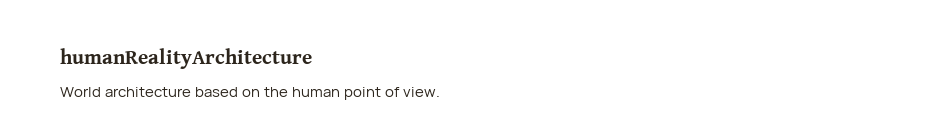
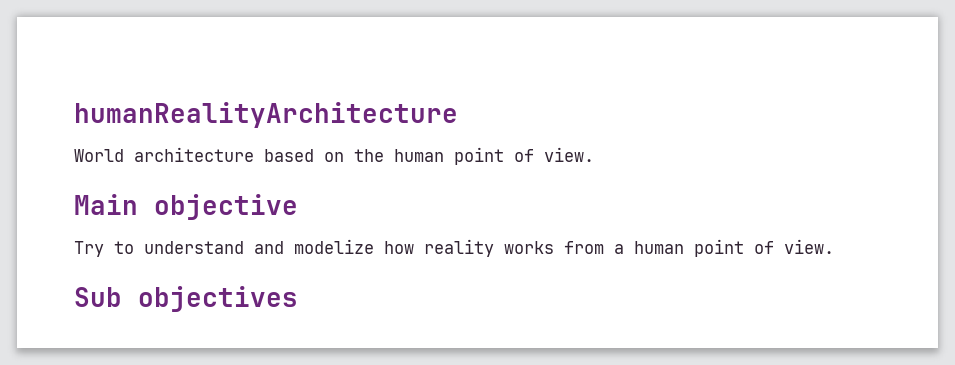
(441, 92) none -> [74,194,298,220] [74,239,834,257] [74,286,298,312] // Main objective // Try to understand and modelize how reality works from a human point of view. // Sub objectives

